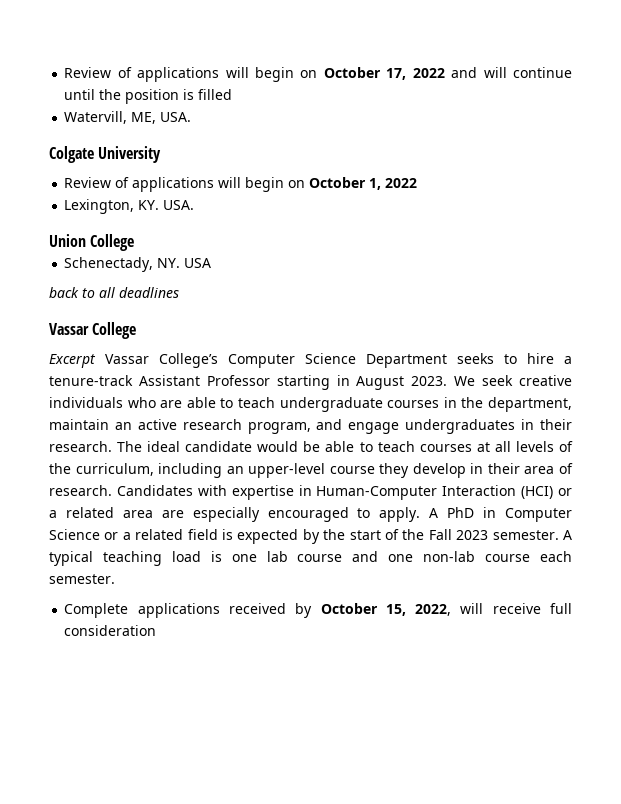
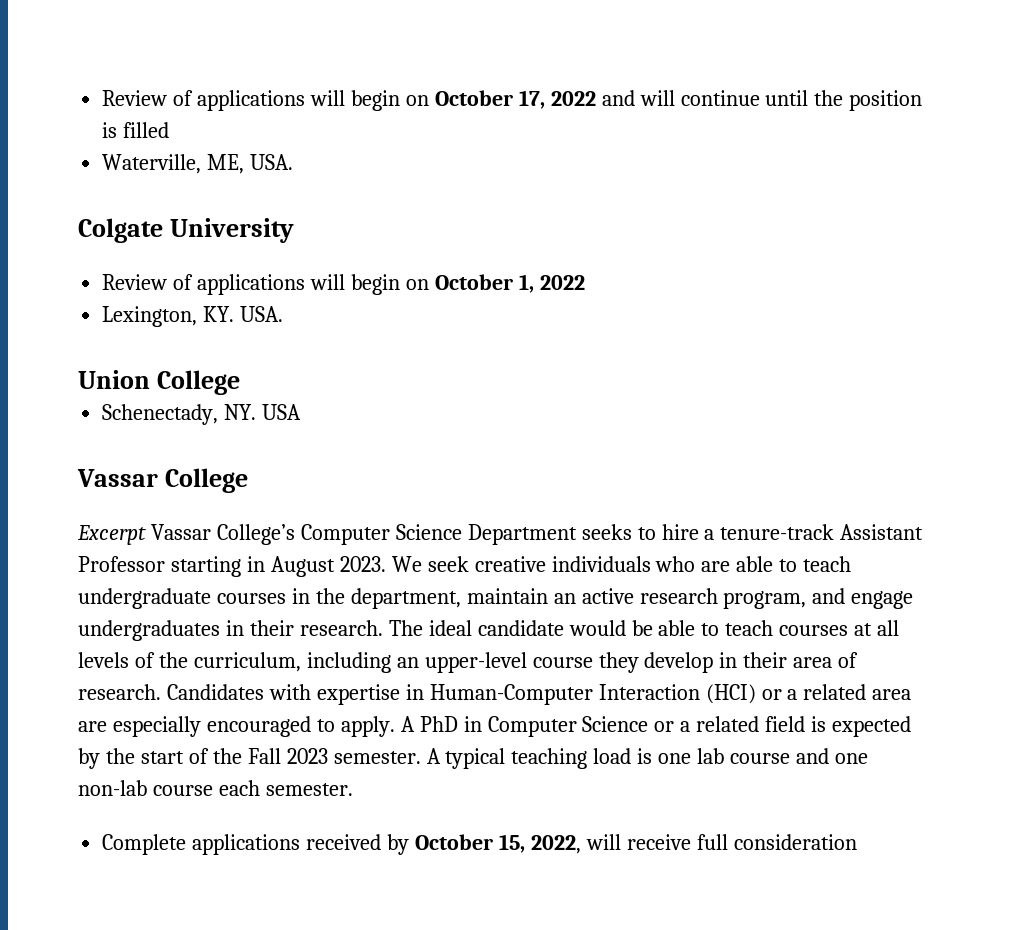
[64,111,128,124] Watervill, -> [102,154,202,174] Waterville,
[49,287,179,298] // back to all deadlines -> (302, 412) none

